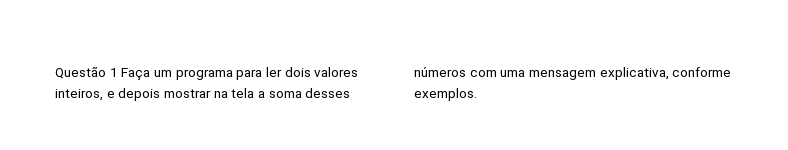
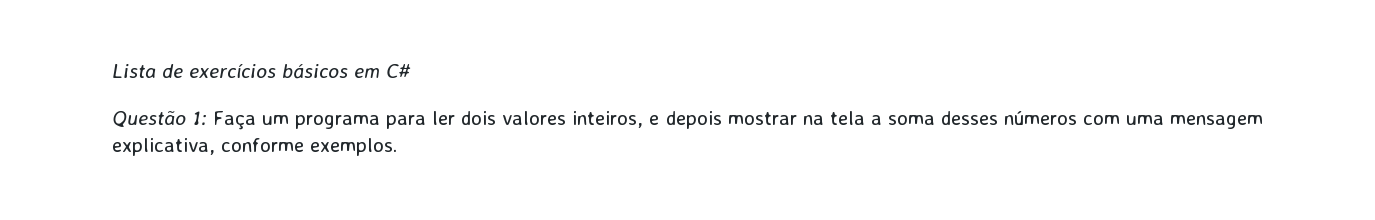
[55,67,118,79] Questão 1 -> [112,64,411,79] [112,111,208,127] Lista de exercícios básicos em C# // Questão 1:

